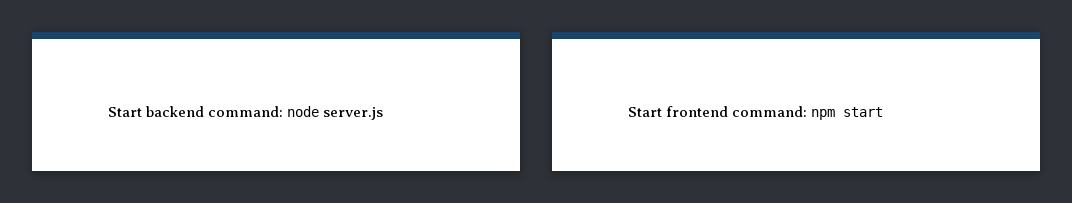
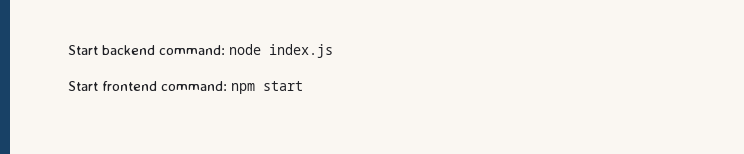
[323,107,384,120] server.js -> [269,44,333,58] index.js

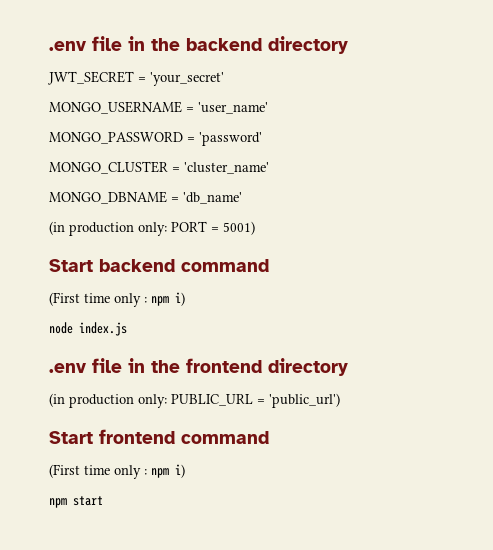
[68,44,333,58] [68,81,227,91] Start backend command: node index.js // Start frontend command: -> [49,36,348,54] [48,71,224,86] [49,101,268,114] [49,132,262,146] [49,161,269,174] [49,191,242,204] [49,221,255,236] [49,259,269,272] [49,292,185,307] [49,322,127,336] [49,358,348,376] [49,393,340,408] [49,429,269,444] [49,464,185,479] .env file in the backend directory // JWT_SECRET = 'your_secret' // MONGO_USERNAME = 'user_name' // MONGO_PASSWORD = 'password' // MONGO_CLUSTER = 'cluster_name' // MONGO_DBNAME = 'db_name' // (in production only: PORT = 5001) // Start backend command // (First time only : npm i) // node index.js // .env file in the frontend directory // (in production only: PUBLIC_URL = 'public_url') // Start frontend command // (First time only : npm i) //

